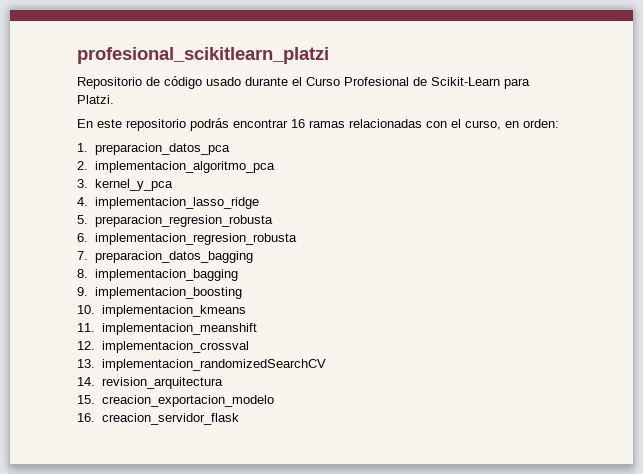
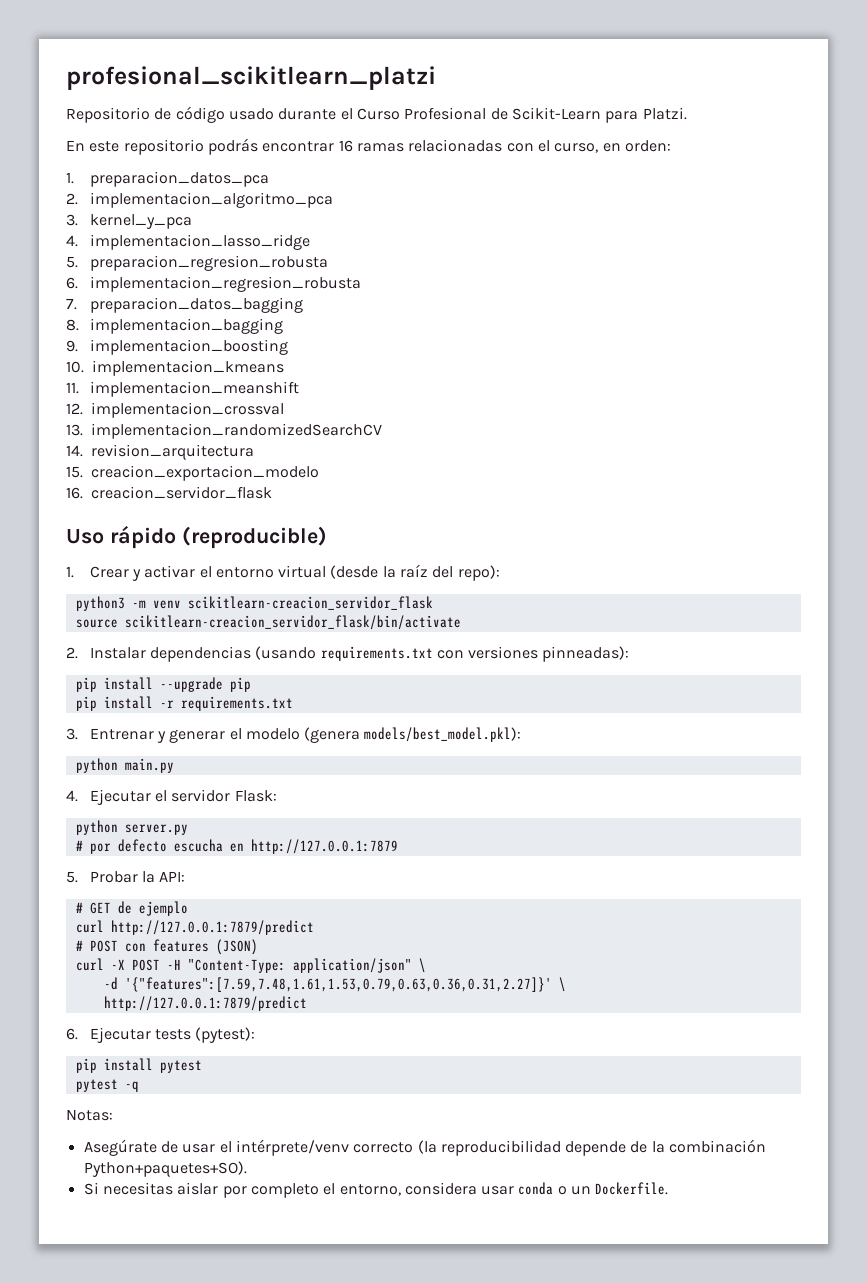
(239, 419) none -> [66,526,327,549] [66,564,500,581] [75,596,433,611] [75,615,461,630] [66,646,630,662] [75,677,251,692] [75,696,293,711] [66,727,522,743] [75,758,174,773] [66,789,277,805] [75,820,188,835] [75,839,398,854] [66,871,186,883] [75,901,188,916] [75,920,314,935] [75,939,258,955] [75,958,426,973] [103,977,566,992] [103,996,307,1011] [66,1027,256,1043] [75,1058,202,1073] [75,1079,139,1092] [66,1109,113,1121] [83,1139,767,1156] [83,1161,247,1177] [83,1182,669,1198] // Uso rápido (reproducible) // 1. Crear y activar el entorno virtual (desde la raíz del repo): // python3 -m venv scikitlearn-creacion_servidor_flask // source scikitlearn-creacion_servidor_flask/bin/activate // 2. Instalar dependencias (usando requirements.txt con versiones pinneadas): // pip install --upgrade pip // pip install -r requirements.txt // 3. Entrenar y generar el modelo (genera models/best_model.pkl): // python main.py // 4. Ejecutar el servidor Flask: // python server.py // # por defecto escucha en http://127.0.0.1:7879 // 5. Probar la API: // # GET de ejemplo // curl http://127.0.0.1:7879/predict // # POST con features (JSON) // curl -X POST -H "Content-Type: application/json" \ // -d '{"features":[7.59,7.48,1.61,1.53,0.79,0.63,0.36,0.31,2.27]}' \ // http://127.0.0.1:7879/predict // 6. Ejecutar tests (pytest): // pip install pytest // pytest -q // Notas: // Asegúrate de usar el intérprete/venv correcto (la reproducibilidad depende de la combinación Python+paquetes+SO). // Si necesitas aislar por completo el entorno, considera usar conda o un Dockerfile.

